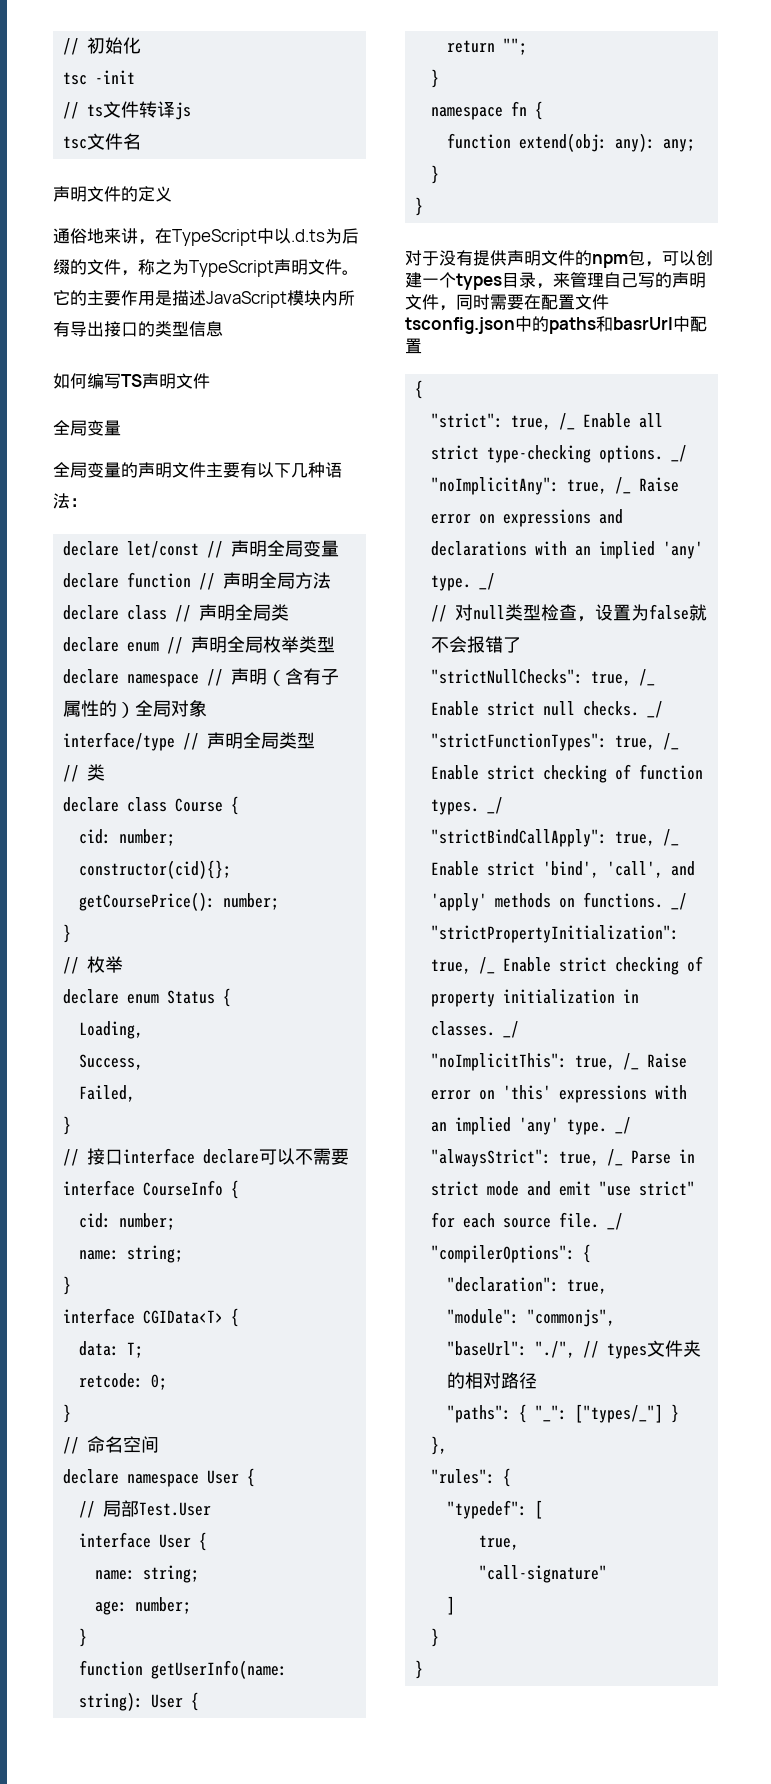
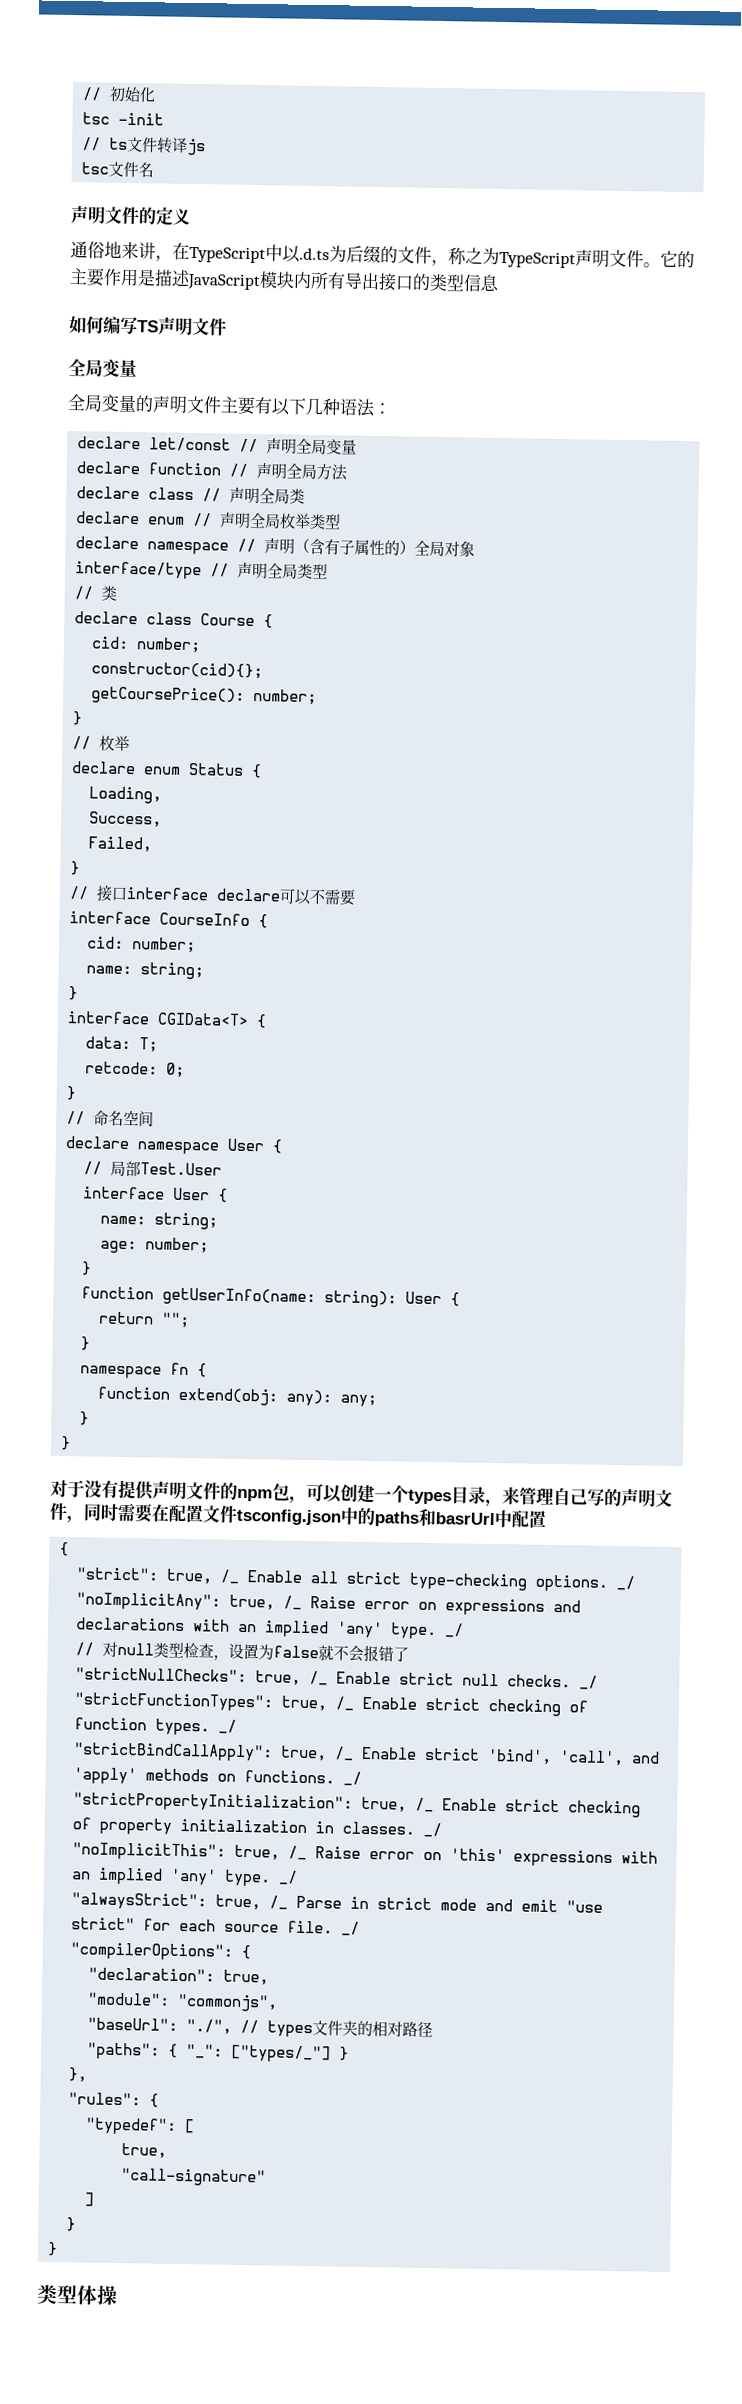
(424, 1669) none -> [37,2284,118,2306] // 类型体操

